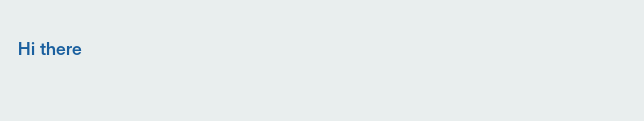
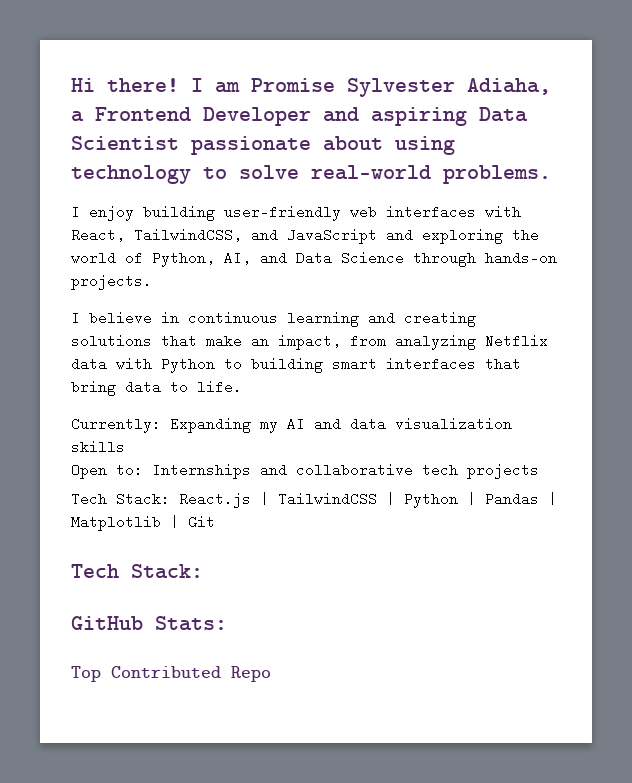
[39,42,82,55] there -> [107,78,551,97] [71,107,528,126] [71,136,455,155] [71,165,551,184] [71,205,521,221] [71,228,539,244] [71,251,557,267] [71,274,152,290] [71,311,476,327] [71,334,548,350] [71,357,521,373] [71,380,242,396] [71,417,512,433] [71,441,125,452] [71,463,539,479] [71,492,557,508] [71,515,215,531] [71,564,203,579] [71,616,227,631] [71,666,271,682] there! I am Promise Sylvester Adiaha, a Frontend Developer and aspiring Data Scientist passionate about using technology to solve real-world problems. // I enjoy building user-friendly web interfaces with React, TailwindCSS, and JavaScript and exploring the world of Python, AI, and Data Science through hands-on projects. // I believe in continuous learning and creating solutions that make an impact, from analyzing Netflix data with Python to building smart interfaces that bring data to life. // Currently: Expanding my AI and data visualization skills // Open to: Internships and collaborative tech projects // Tech Stack: React.js | TailwindCSS | Python | Pandas | Matplotlib | Git // Tech Stack: // GitHub Stats: // Top Contributed Repo

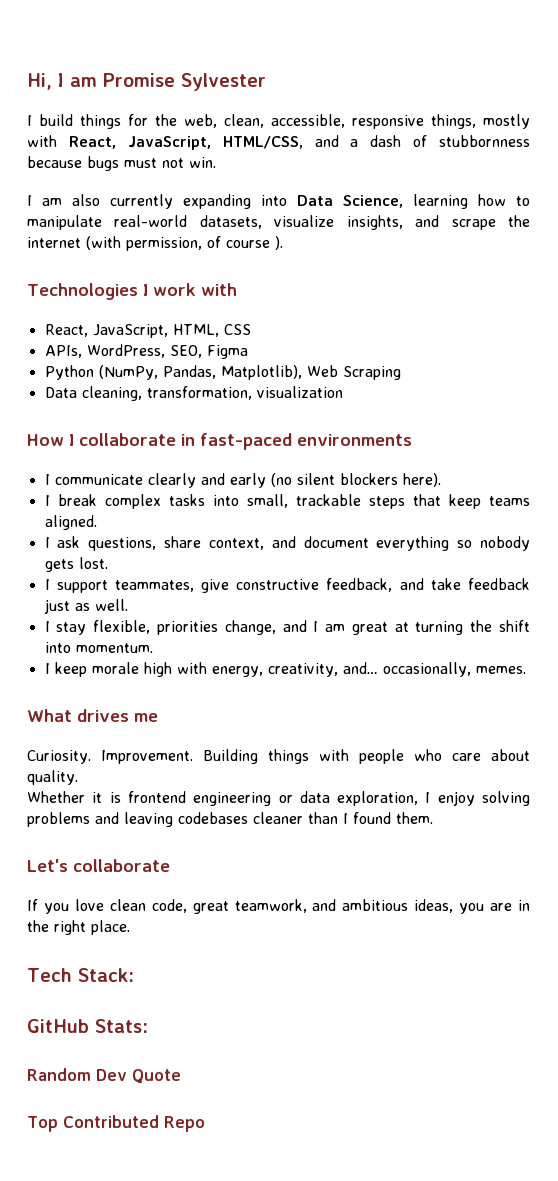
[71,78,179,92] Hi there! -> [27,73,52,90] Hi,
[467,78,551,95] [71,107,528,126] [71,136,455,155] [71,165,551,184] [71,205,521,221] [71,228,539,244] [71,251,557,267] [71,274,152,290] [71,311,476,327] [71,334,548,350] [71,357,521,373] [71,380,242,396] [71,417,512,433] [71,441,125,452] [71,463,539,479] [71,492,557,508] [71,515,215,531] Adiaha, a Frontend Developer and aspiring Data Scientist passionate about using technology to solve real-world problems. // I enjoy building user-friendly web interfaces with React, TailwindCSS, and JavaScript and exploring the world of Python, AI, and Data Science through hands-on projects. // I believe in continuous learning and creating solutions that make an impact, from analyzing Netflix data with Python to building smart interfaces that bring data to life. // Currently: Expanding my AI and data visualization skills // Open to: Internships and collaborative tech projects // Tech Stack: React.js | TailwindCSS | Python | Pandas | Matplotlib | Git -> [27,114,530,129] [27,135,530,150] [27,156,216,171] [27,194,530,209] [27,215,530,230] [27,236,283,251] [27,283,237,300] [44,324,251,338] [44,344,248,359] [44,365,401,380] [44,386,343,401] [27,433,412,450] [44,473,441,488] [44,494,530,509] [44,515,97,530] [44,536,530,551] [44,557,108,572] [44,578,530,593] [43,599,128,614] [44,620,530,635] [44,642,153,653] [44,662,526,677] [27,709,158,722] [27,749,530,764] [27,770,78,785] [27,791,530,806] [27,812,433,827] [27,859,170,872] [27,899,531,914] [27,920,130,935] // I build things for the web, clean, accessible, responsive things, mostly with React, JavaScript, HTML/CSS, and a dash of stubbornness because bugs must not win. // I am also currently expanding into Data Science, learning how to manipulate real-world datasets, visualize insights, and scrape the internet (with permission, of course ). // Technologies I work with // React, JavaScript, HTML, CSS // APIs, WordPress, SEO, Figma // Python (NumPy, Pandas, Matplotlib), Web Scraping // Data cleaning, transformation, visualization // How I collaborate in fast-paced environments // I communicate clearly and early (no silent blockers here). // I break complex tasks into small, trackable steps that keep teams aligned. // I ask questions, share context, and document everything so nobody gets lost. // I support teammates, give constructive feedback, and take feedback just as well. // I stay flexible, priorities change, and I am great at turning the shift into momentum. // I keep morale high with energy, creativity, and… occasionally, memes. // What drives me // Curiosity. Improvement. Building things with people who care about quality. // Whether it is frontend engineering or data exploration, I enjoy solving problems and leaving codebases cleaner than I found them. // Let's collaborate // If you love clean code, great teamwork, and ambitious ideas, you are in the right place.
(227, 623) none -> [27,1068,181,1084] // Random Dev Quote

